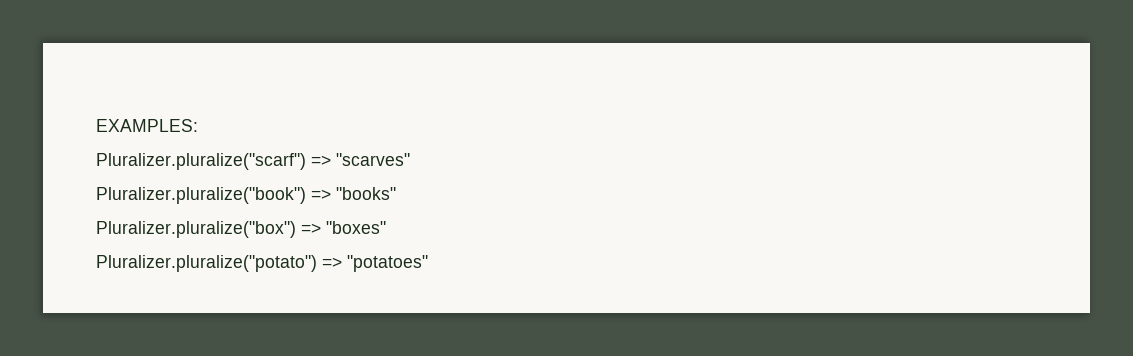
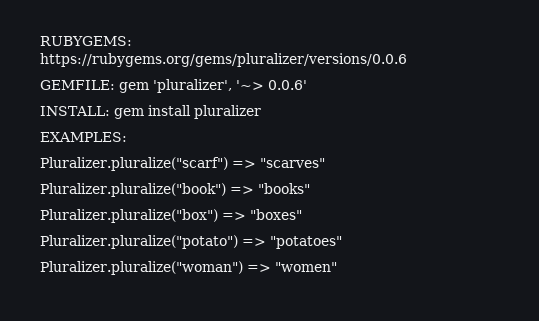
(96, 125) none -> [40,36,132,46] [40,53,407,67] [40,79,307,93] [40,105,261,119] RUBYGEMS: https://rubygems.org/gems/pluralizer/versions/0.0.6 // GEMFILE: gem 'pluralizer', '~> 0.0.6' // INSTALL: gem install pluralizer //
(428, 263) none -> [40,261,337,275] // Pluralizer.pluralize("woman") => "women"

